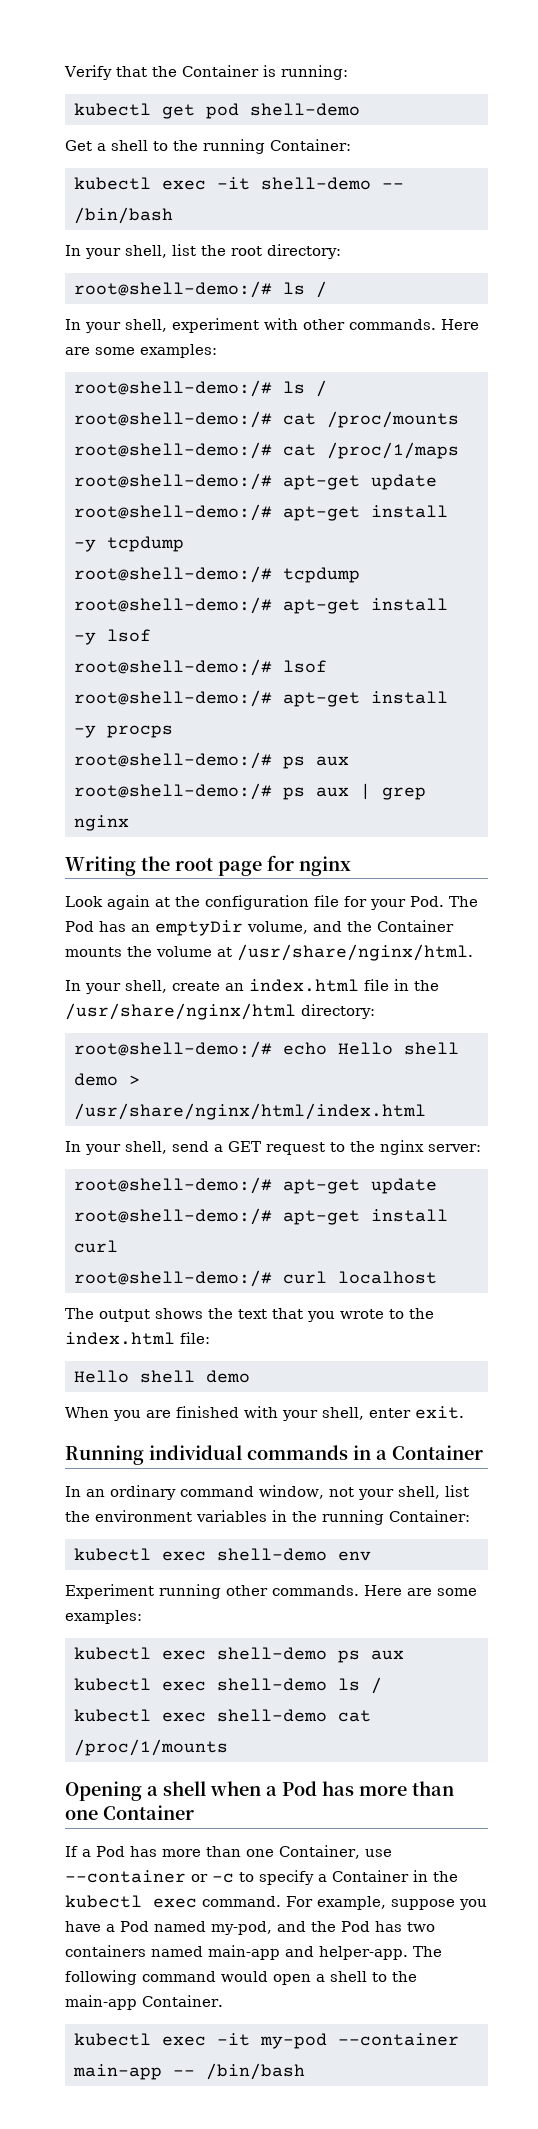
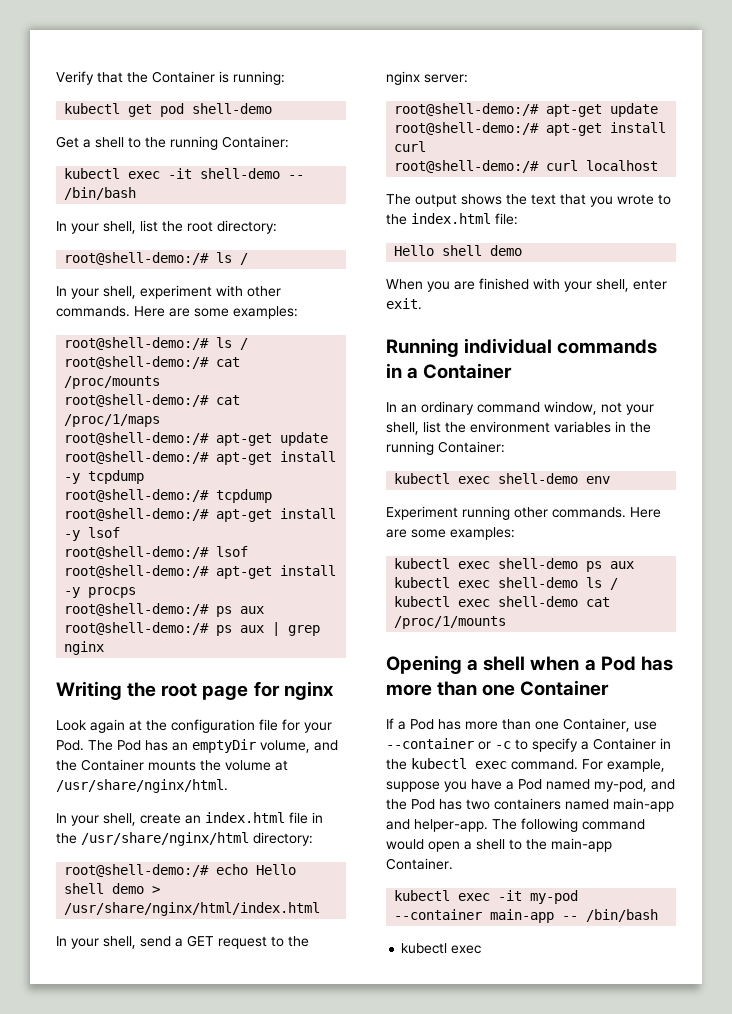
(305, 2071) none -> [401,943,482,954] // kubectl exec

